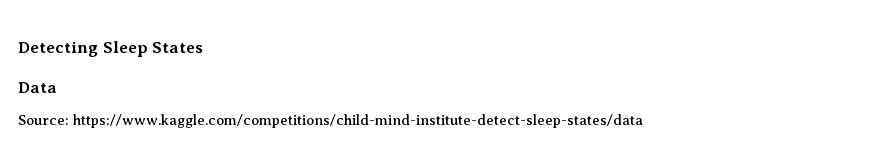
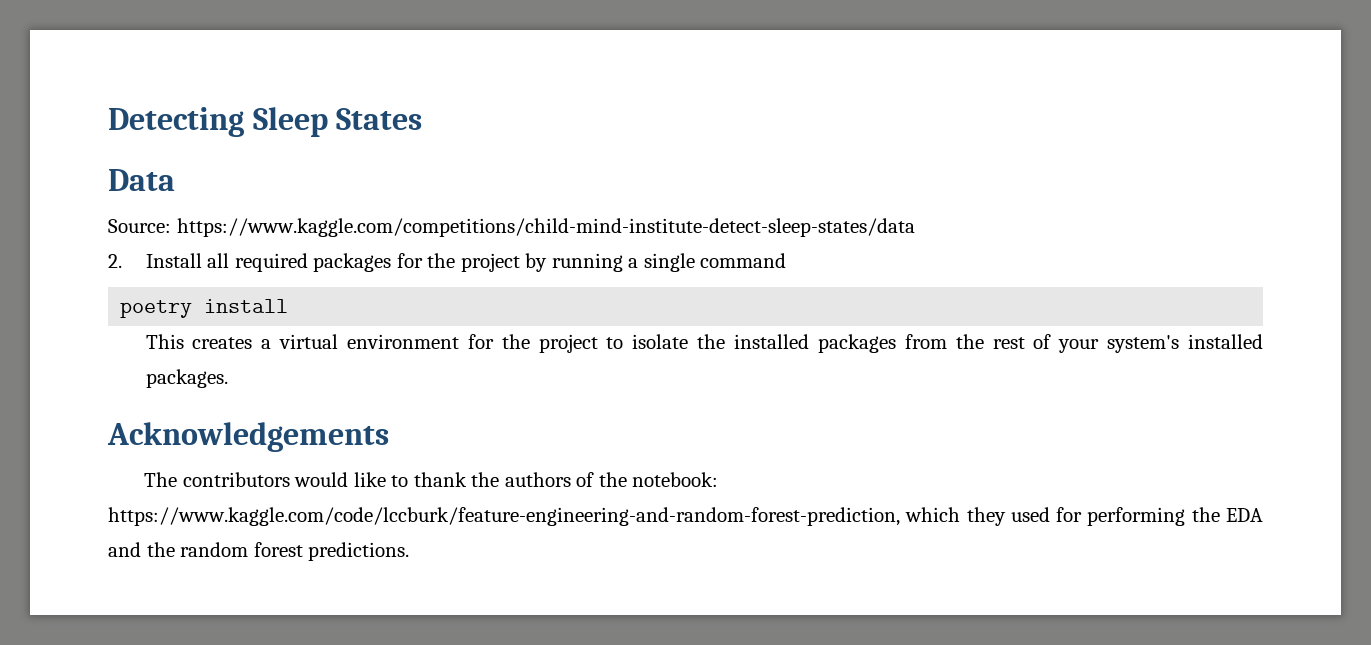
(643, 121) none -> [108,253,787,272] [120,299,289,318] [145,334,1264,353] [145,369,228,388] [107,422,389,452] [143,472,719,487] [108,507,1263,526] [108,542,410,561] // 2. Install all required packages for the project by running a single command // poetry install // This creates a virtual environment for the project to isolate the installed packages from the rest of your system's installed packages. // Acknowledgements // The contributors would like to thank the authors of the notebook: https://www.kaggle.com/code/lccburk/feature-engineering-and-random-forest-prediction, which they used for performing the EDA and the random forest predictions.

